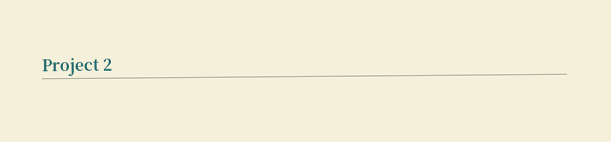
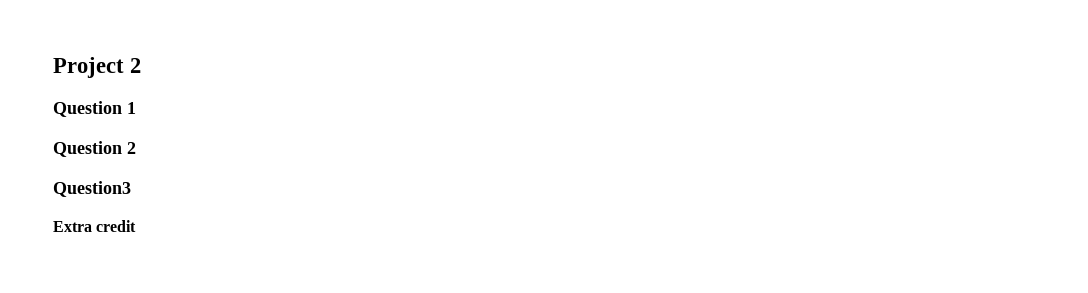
(113, 64) none -> [53,101,136,117] [53,141,136,157] [53,181,131,197] [53,220,137,232] // Question 1 // Question 2 // Question3 // Extra credit

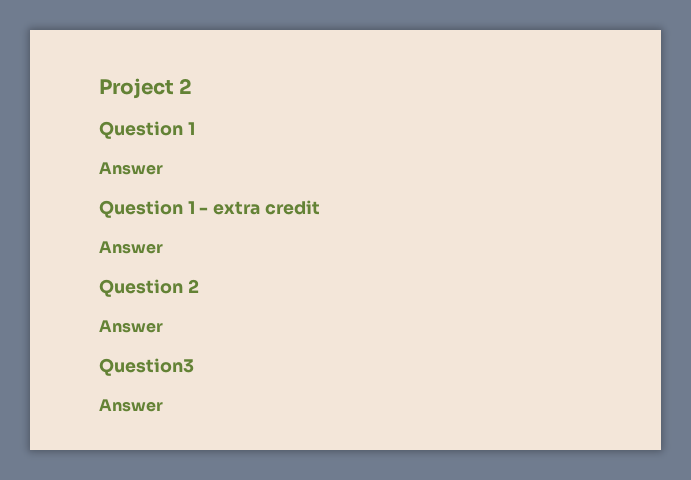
(136, 108) none -> [99,162,163,175] [99,200,320,218] [99,241,163,254] // Answer // Question 1 - extra credit // Answer
(136, 148) none -> [99,320,163,333] // Answer
[53,220,137,232] Extra credit -> [99,399,163,412] Answer

